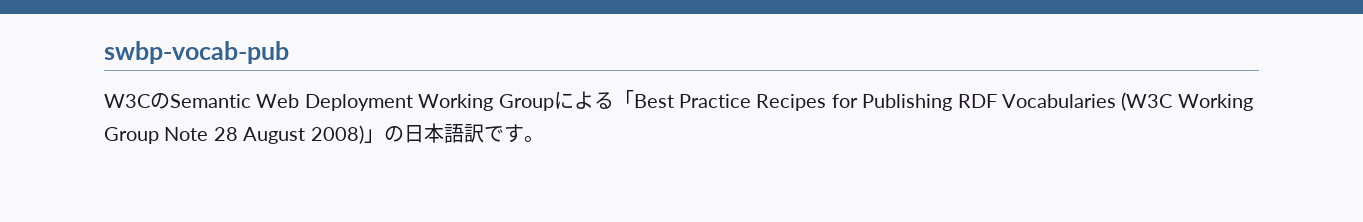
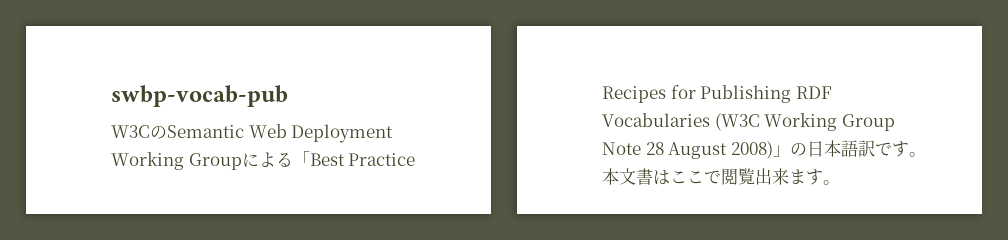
(544, 139) none -> [602,168,840,185] 本文書はここで閲覧出来ます。

